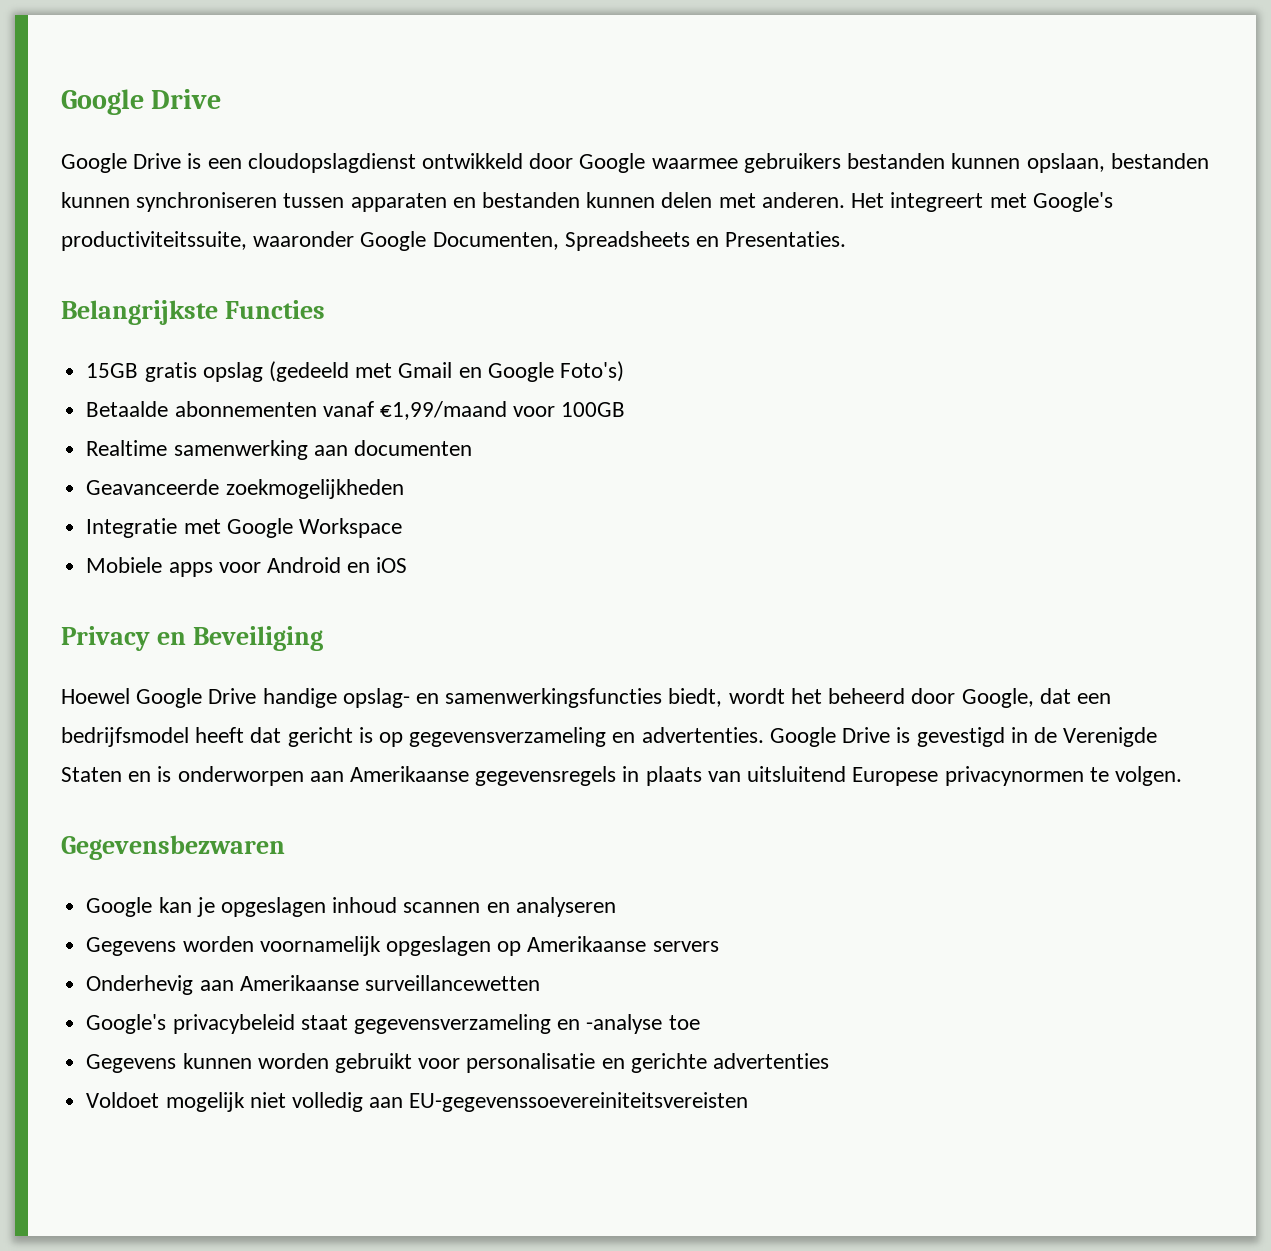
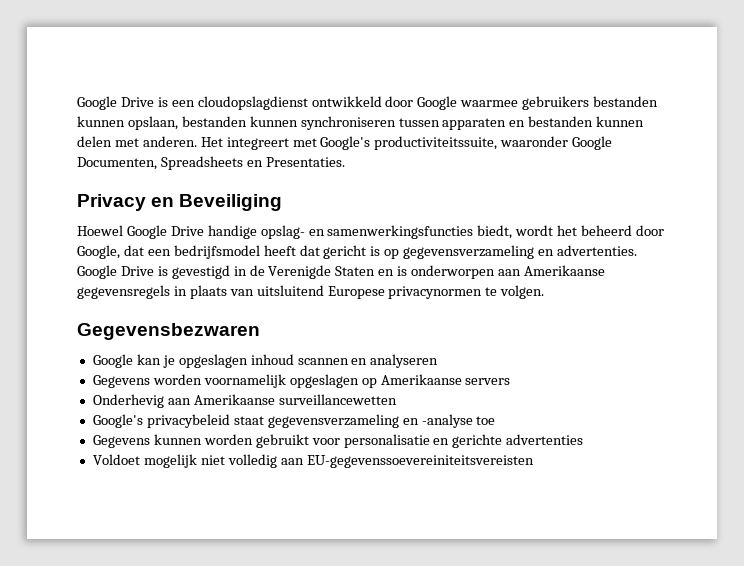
[61,89,222,115] [61,153,182,173] Google Drive // Google Drive -> [77,96,154,110] Google Drive
[61,300,325,325] [86,361,624,382] [86,401,626,420] [86,440,472,460] [86,479,404,499] [86,518,402,538] [86,557,408,577] // Belangrijkste Functies // 15GB gratis opslag (gedeeld met Gmail en Google Foto's) // Betaalde abonnementen vanaf €1,99/maand voor 100GB // Realtime samenwerking aan documenten // Geavanceerde zoekmogelijkheden // Integratie met Google Workspace // Mobiele apps voor Android en iOS -> (345, 162) none

